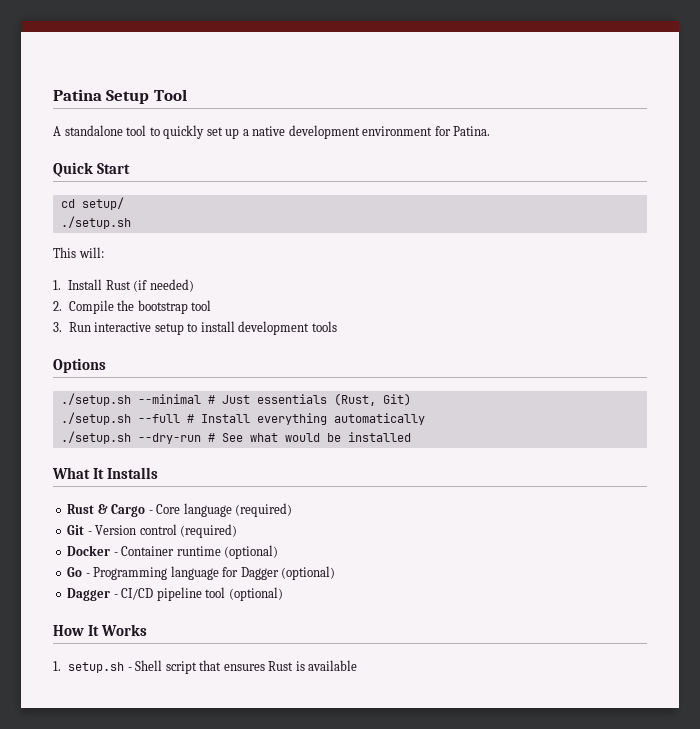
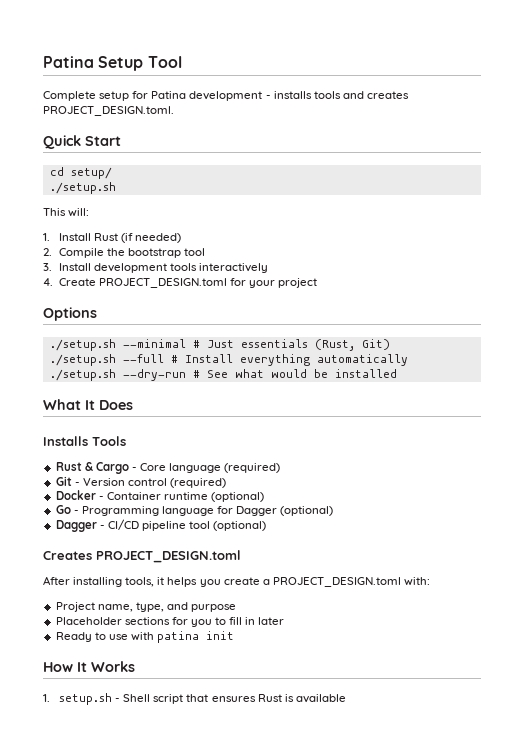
[53,125,491,139] A standalone tool to quickly set up a native development environment for Patina. -> [43,91,409,101] [43,106,174,116] Complete setup for Patina development - installs tools and creates PROJECT_DESIGN.toml.
[68,321,337,335] Run interactive setup to install development tools -> [58,263,269,273] [43,278,318,288] Install development tools interactively // 4. Create PROJECT_DESIGN.toml for your project
(105, 473) none -> [99,400,133,410] Does //
(159, 473) none -> [92,436,126,446] Tools
(283, 594) none -> [43,550,241,563] [43,576,430,587] [55,602,237,612] [55,617,285,627] [55,631,235,643] // Creates PROJECT_DESIGN.toml // After installing tools, it helps you create a PROJECT_DESIGN.toml with: // Project name, type, and purpose // Placeholder sections for you to fill in later // Ready to use with patina init

